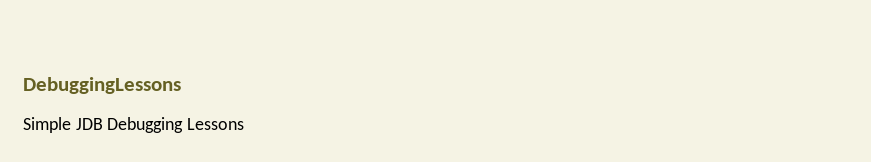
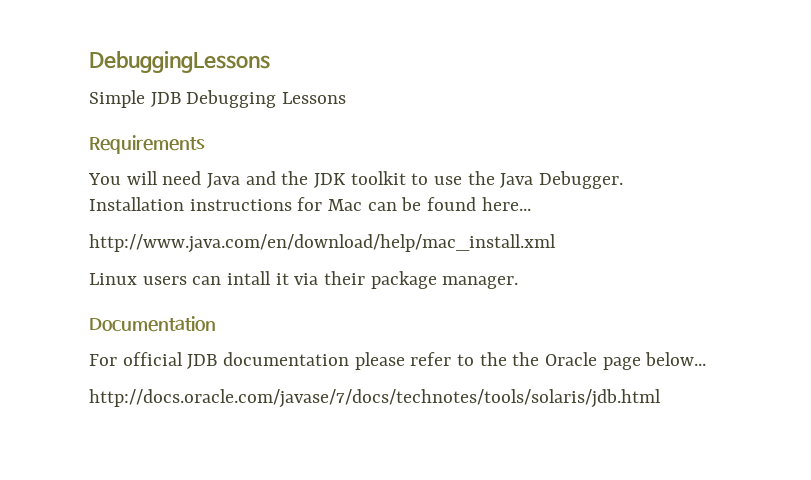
(245, 124) none -> [89,135,205,154] [88,171,624,189] [89,197,531,211] [89,234,556,253] [89,271,519,289] [89,316,216,332] [89,352,707,370] [89,389,661,408] // Requirements // You will need Java and the JDK toolkit to use the Java Debugger. Installation instructions for Mac can be found here... // http://www.java.com/en/download/help/mac_install.xml // Linux users can intall it via their package manager. // Documentation // For official JDB documentation please refer to the the Oracle page below... // http://docs.oracle.com/javase/7/docs/technotes/tools/solaris/jdb.html

